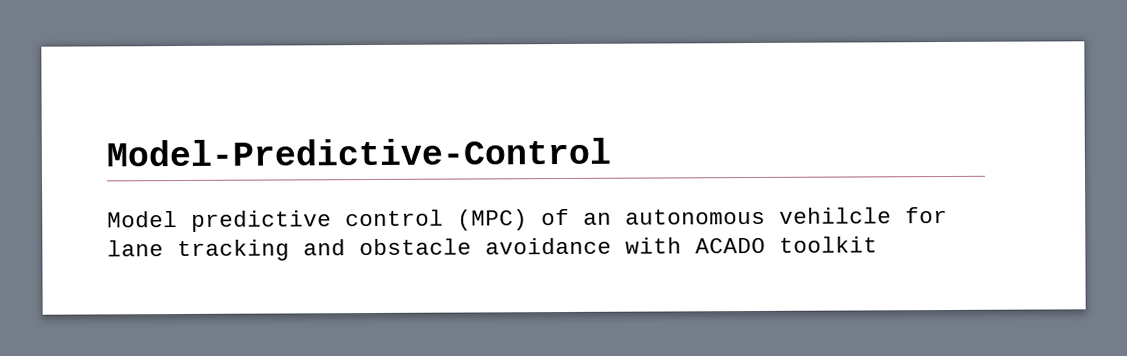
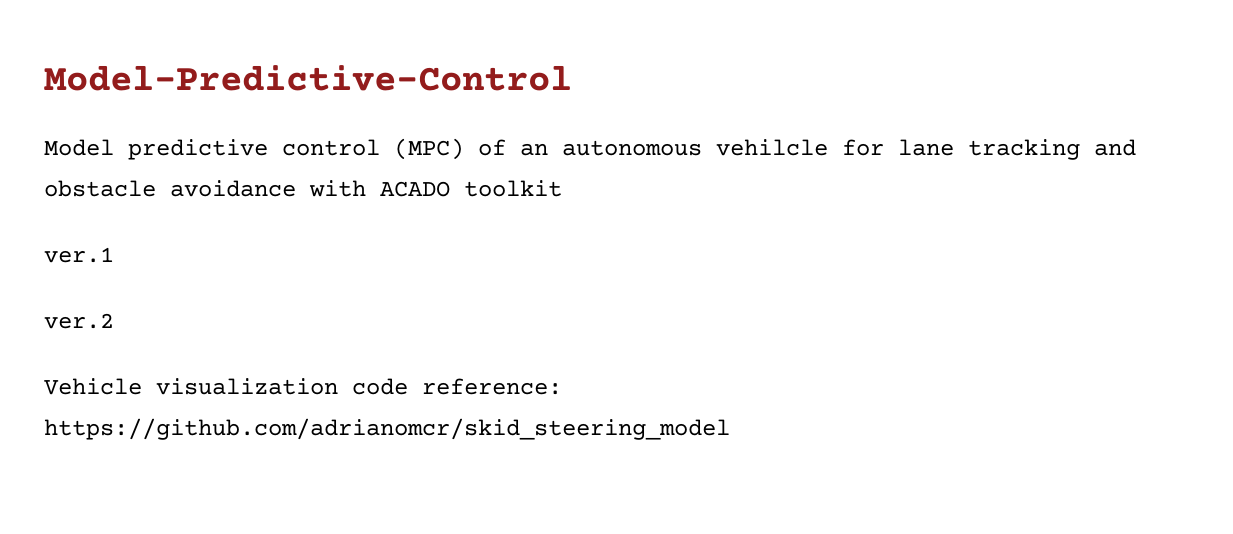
(878, 244) none -> [44,247,114,263] [44,313,114,329] [44,378,562,395] [44,418,730,440] // ver.1 // ver.2 // Vehicle visualization code reference: https://github.com/adrianomcr/skid_steering_model

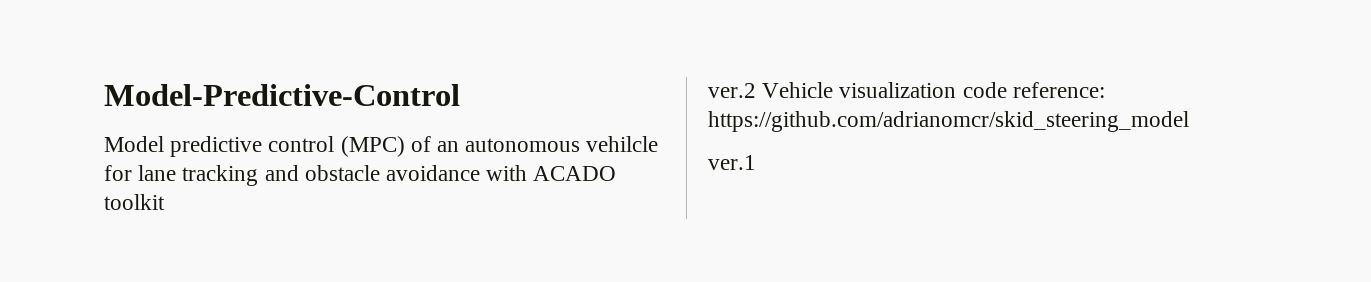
[44,247,114,263] // ver.1 -> (165, 202) none
(114, 321) // -> (756, 90) none
(730, 429) none -> [708,155,756,170] // ver.1

